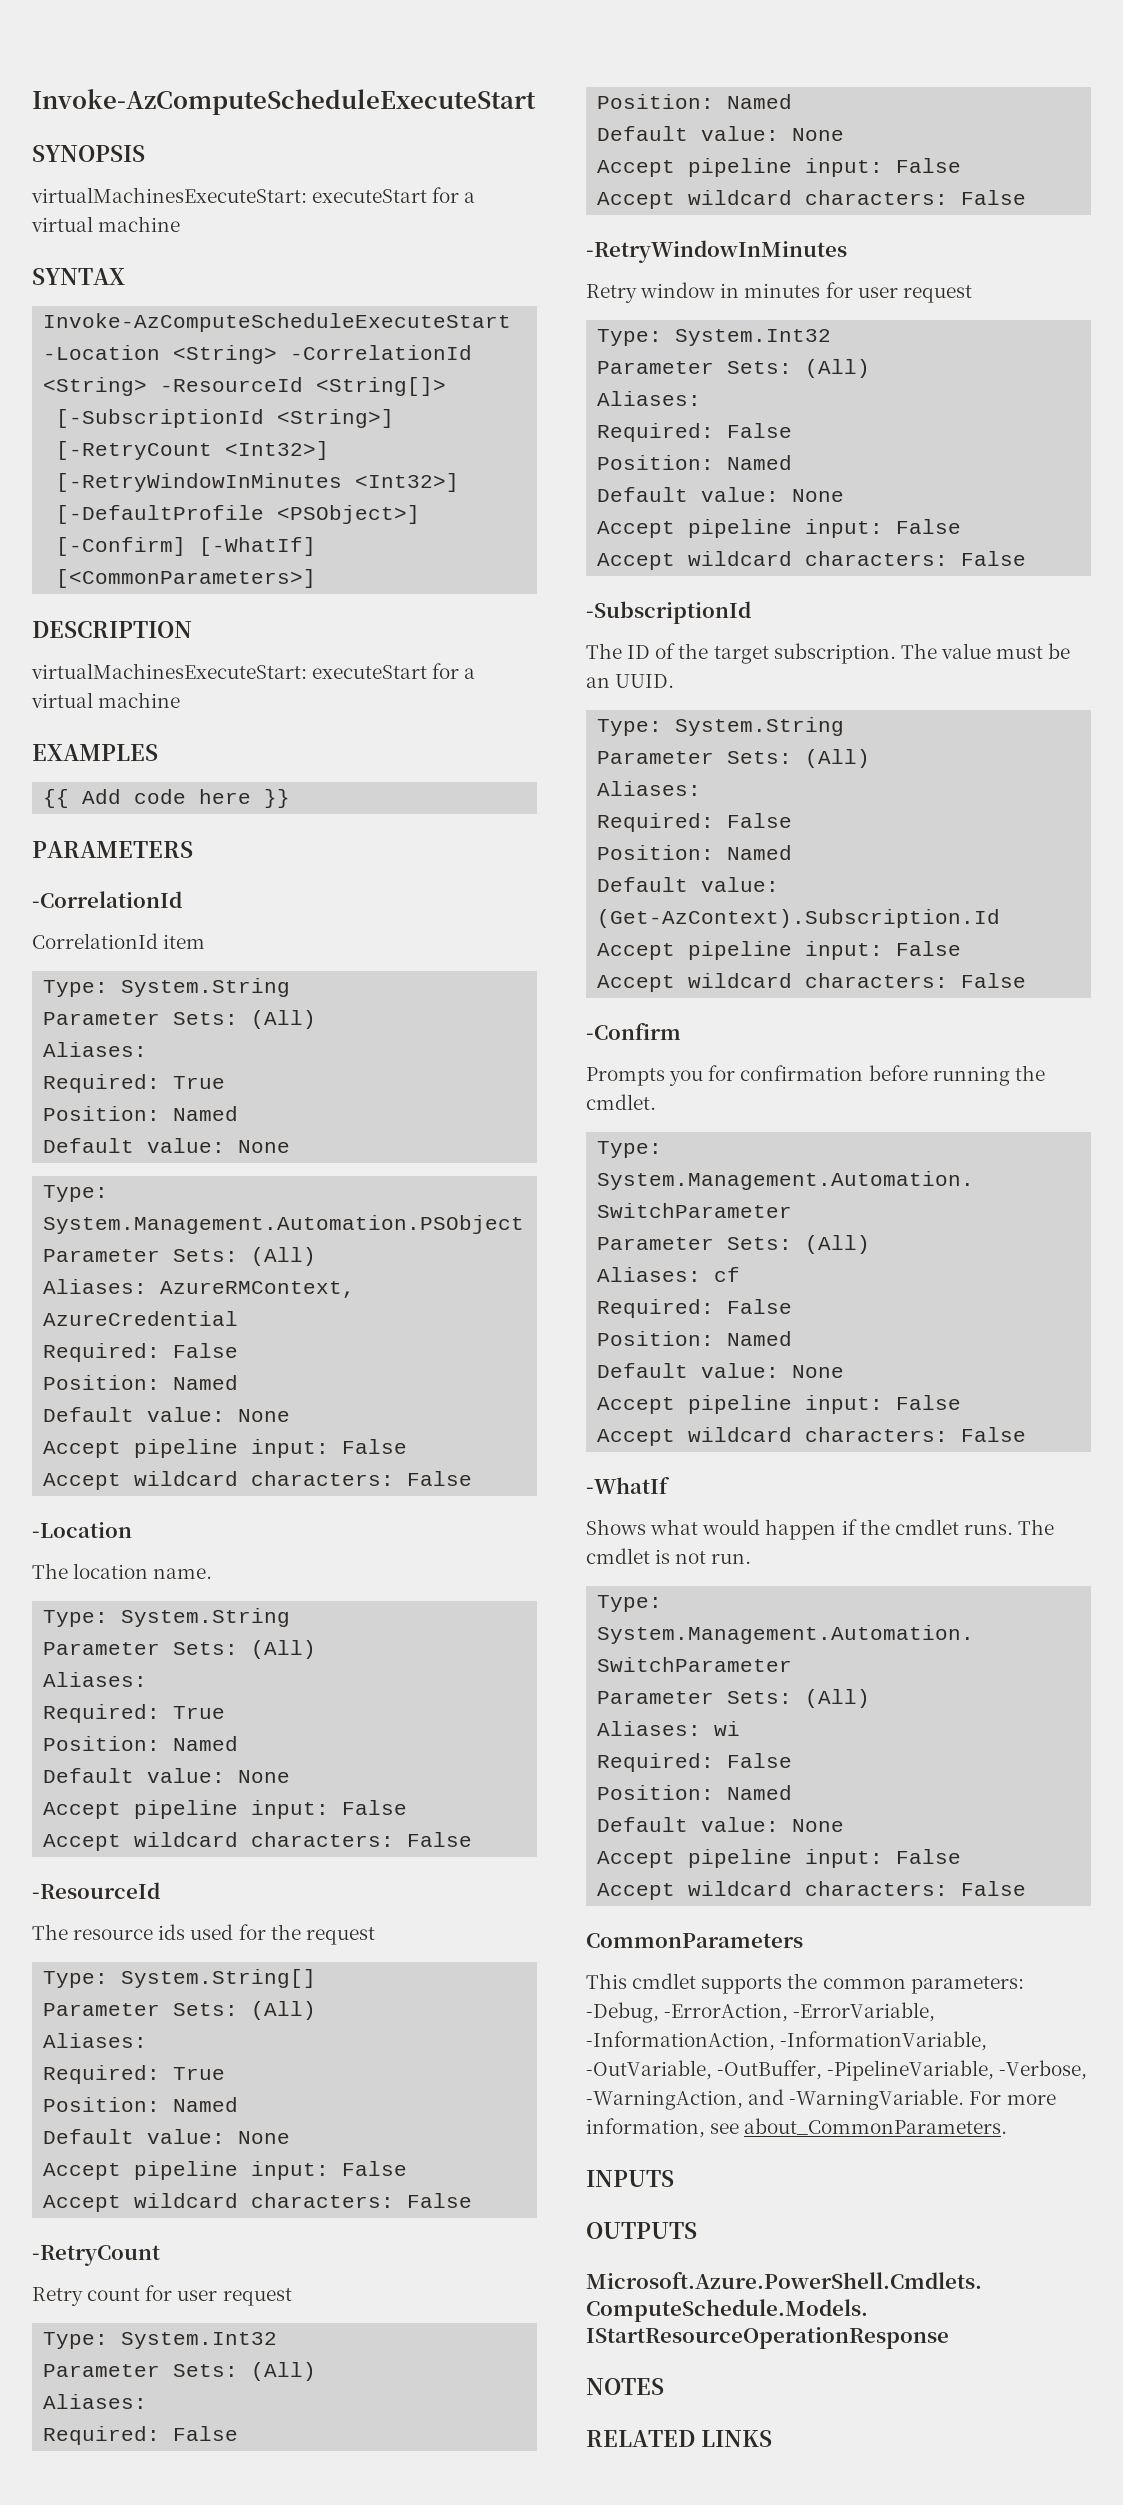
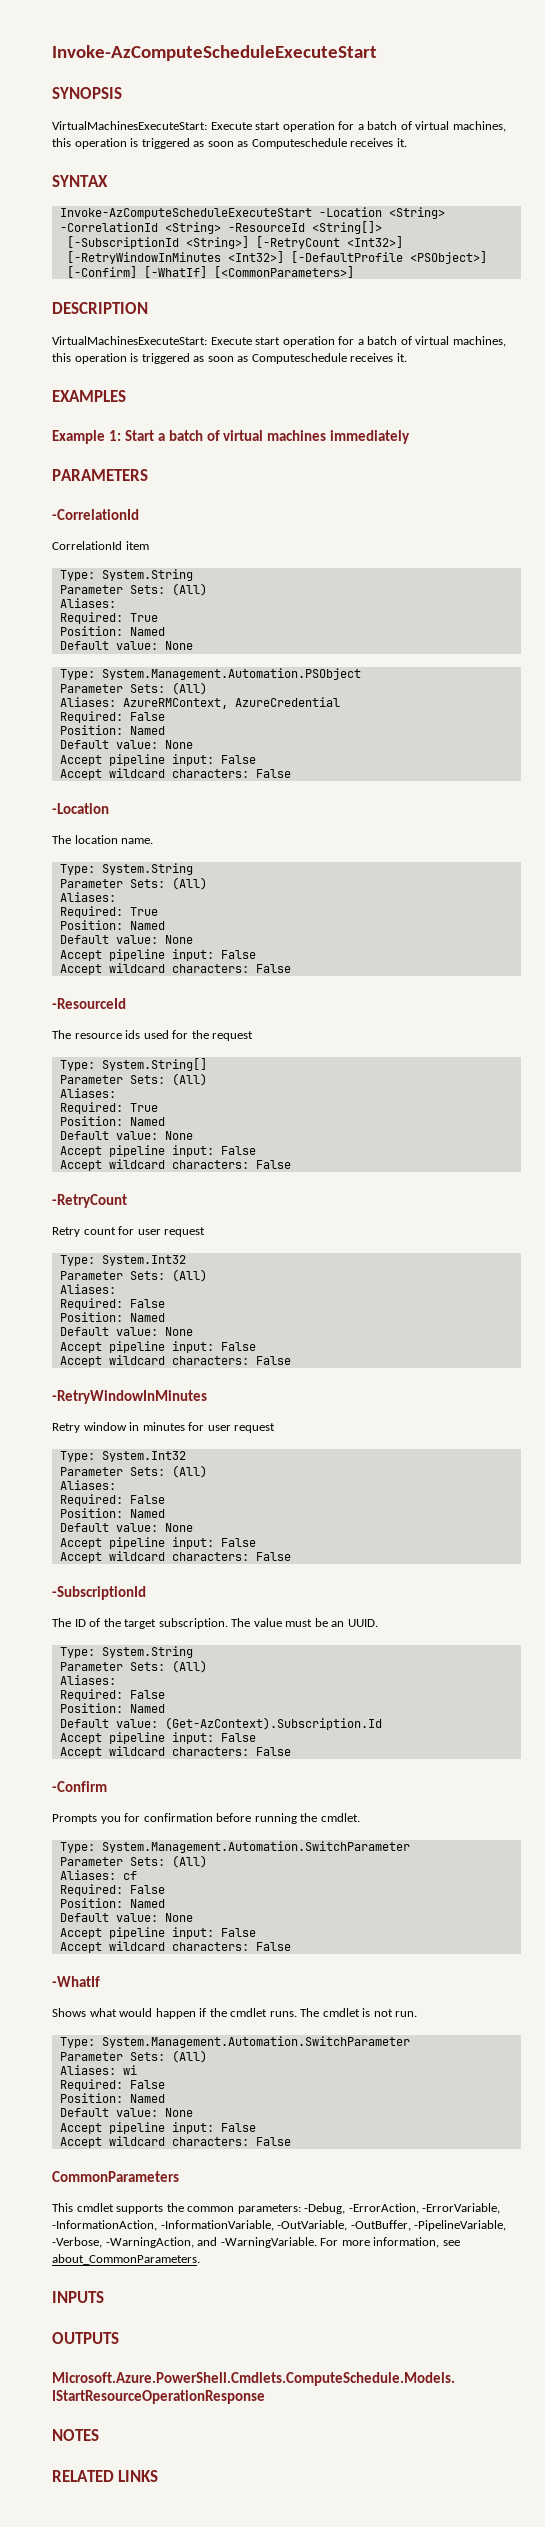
[31,187,476,203] [31,216,181,232] virtualMachinesExecuteStart: executeStart for a virtual machine -> [52,121,506,132] [52,138,407,149] VirtualMachinesExecuteStart: Execute start operation for a batch of virtual machines, this operation is triggered as soon as Computeschedule receives it.
[31,663,476,679] [31,692,181,708] [32,744,158,761] [43,789,291,808] virtualMachinesExecuteStart: executeStart for a virtual machine // EXAMPLES // {{ Add code here }} -> [52,336,506,347] [52,353,407,364] [52,390,126,402] [52,430,411,444] VirtualMachinesExecuteStart: Execute start operation for a batch of virtual machines, this operation is triggered as soon as Computeschedule receives it. // EXAMPLES // Example 1: Start a batch of virtual machines immediately

